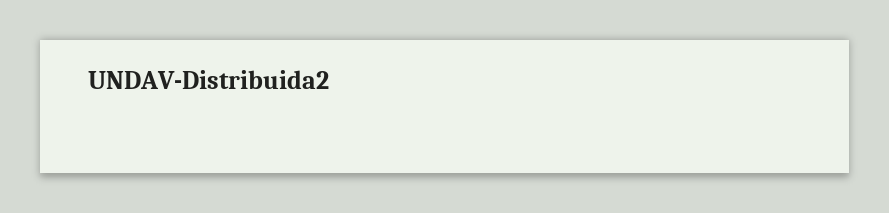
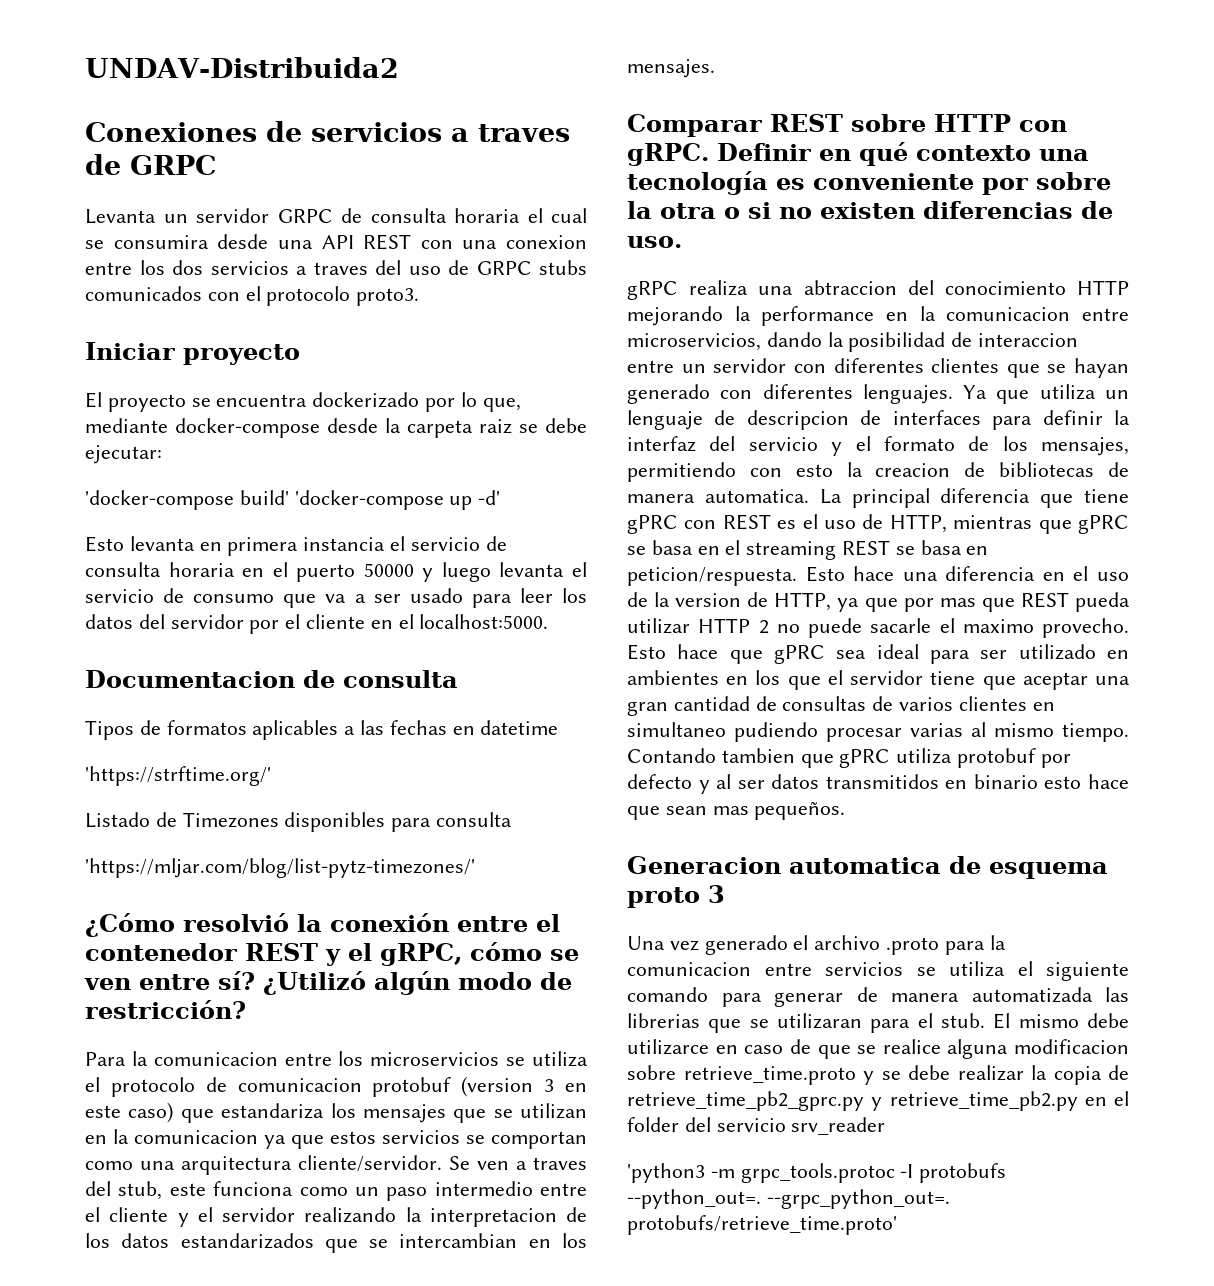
(329, 79) none -> [85,121,570,142] [85,154,216,175] [85,208,587,224] [85,234,587,250] [85,260,587,275] [85,286,420,306] [85,342,300,365] [85,392,521,412] [85,418,587,438] [85,445,162,464] [85,490,501,510] [85,536,507,556] [85,562,587,582] [85,588,588,608] [85,614,549,634] [85,670,458,688] [85,720,559,740] [85,766,271,786] [85,812,513,832] [85,858,475,878] [85,913,560,937] [85,942,579,966] [84,971,572,995] [85,1000,246,1019] [85,1051,588,1067] [85,1076,587,1097] [85,1102,587,1123] [85,1129,587,1149] [85,1155,587,1175] [85,1181,587,1201] [85,1207,587,1227] [85,1233,587,1253] [627,59,715,78] [627,114,1067,137] [627,142,1089,166] [627,171,1111,195] [627,201,1113,219] [627,236,682,248] [627,280,1129,300] [627,306,1129,326] [627,332,1079,352] [627,358,1129,378] [627,384,1129,404] [627,410,1130,430] [627,436,1129,456] [627,462,1129,482] [627,488,1129,508] [627,514,1129,534] [627,540,989,560] [627,566,1129,586] [627,592,1130,612] [627,618,1129,638] [627,644,1129,664] [627,670,1130,690] [627,696,1055,716] [627,722,1129,742] [627,748,1071,768] [627,774,1129,794] [627,801,846,820] [627,856,1108,879] [627,885,725,908] [627,935,1006,955] [627,961,1129,981] [627,987,1129,1007] [627,1013,1129,1033] [627,1039,1129,1059] [627,1065,1129,1085] [627,1091,1129,1111] [627,1117,886,1135] [627,1163,1007,1183] [627,1189,950,1209] [627,1215,897,1235] // Conexiones de servicios a traves de GRPC // Levanta un servidor GRPC de consulta horaria el cual se consumira desde una API REST con una conexion entre los dos servicios a traves del uso de GRPC stubs comunicados con el protocolo proto3. // Iniciar proyecto // El proyecto se encuentra dockerizado por lo que, mediante docker-compose desde la carpeta raiz se debe ejecutar: // 'docker-compose build' 'docker-compose up -d' // Esto levanta en primera instancia el servicio de consulta horaria en el puerto 50000 y luego levanta el servicio de consumo que va a ser usado para leer los datos del servidor por el cliente en el localhost:5000. // Documentacion de consulta // Tipos de formatos aplicables a las fechas en datetime // 'https://strftime.org/' // Listado de Timezones disponibles para consulta // 'https://mljar.com/blog/list-pytz-timezones/' // ¿Cómo resolvió la conexión entre el contenedor REST y el gRPC, cómo se ven entre sí? ¿Utilizó algún modo de restricción? // Para la comunicacion entre los microservicios se utiliza el protocolo de comunicacion protobuf (version 3 en este caso) que estandariza los mensajes que se utilizan en la comunicacion ya que estos servicios se comportan como una arquitectura cliente/servidor. Se ven a traves del stub, este funciona como un paso intermedio entre el cliente y el servidor realizando la interpretacion de los datos estandarizados que se intercambian en los mensajes. // Comparar REST sobre HTTP con gRPC. Definir en qué contexto una tecnología es conveniente por sobre la otra o si no existen diferencias de uso. // gRPC realiza una abtraccion del conocimiento HTTP mejorando la performance en la comunicacion entre microservicios, dando la posibilidad de interaccion entre un servidor con diferentes clientes que se hayan generado con diferentes lenguajes. Ya que utiliza un lenguaje de descripcion de interfaces para definir la interfaz del servicio y el formato de los mensajes, permitiendo con esto la creacion de bibliotecas de manera automatica. La principal diferencia que tiene gPRC con REST es el uso de HTTP, mientras que gPRC se basa en el streaming REST se basa en peticion/respuesta. Esto hace una diferencia en el uso de la version de HTTP, ya que por mas que REST pueda utilizar HTTP 2 no puede sacarle el maximo provecho. Esto hace que gPRC sea ideal para ser utilizado en ambientes en los que el servidor tiene que aceptar una gran cantidad de consultas de varios clientes en simultaneo pudiendo procesar varias al mismo tiempo. Contando tambien que gPRC utiliza protobuf por defecto y al ser datos transmitidos en binario esto hace que sean mas pequeños. // Generacion automatica de esquema proto 3 // Una vez generado el archivo .proto para la comunicacion entre servicios se utiliza el siguiente comando para generar de manera automatizada las librerias que se utilizaran para el stub. El mismo debe utilizarce en caso de que se realice alguna modificacion sobre retrieve_time.proto y se debe realizar la copia de retrieve_time_pb2_gprc.py y retrieve_time_pb2.py en el folder del servicio srv_reader // 'python3 -m grpc_tools.protoc -I protobufs --python_out=. --grpc_python_out=. protobufs/retrieve_time.proto'

